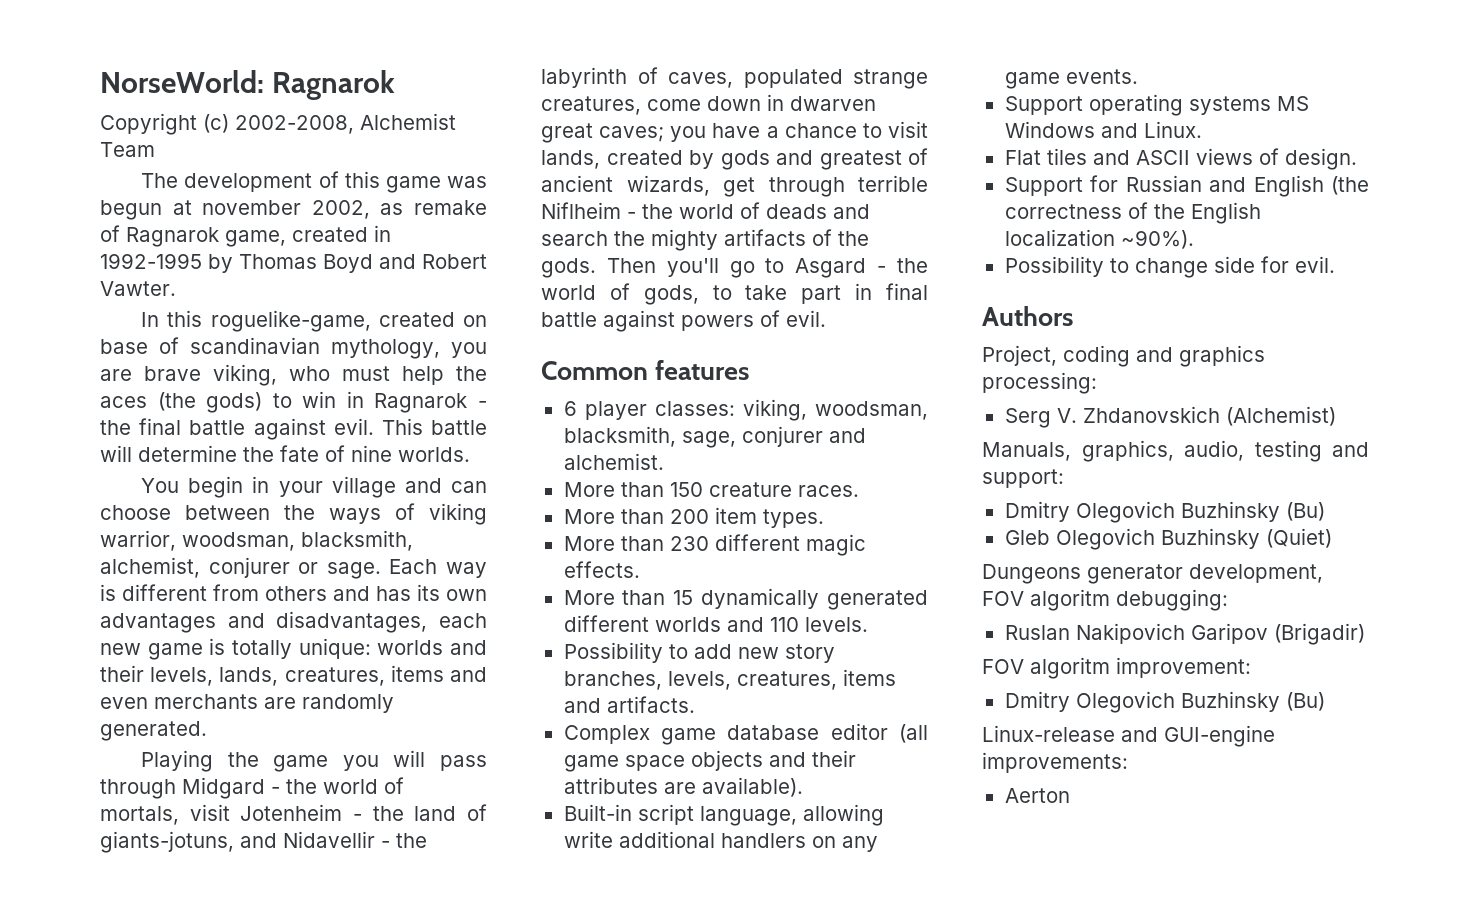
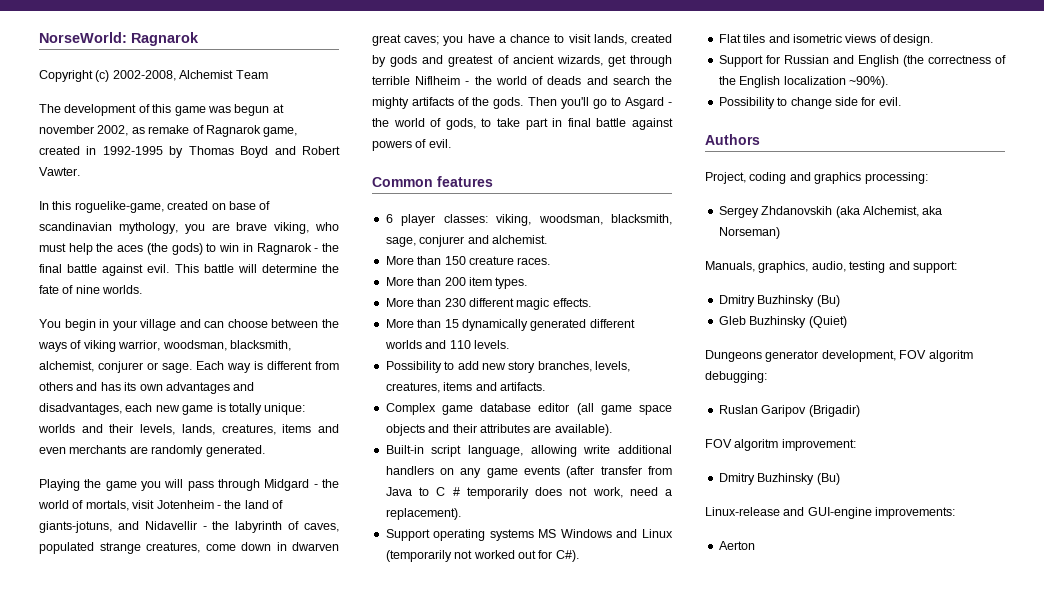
[1065,69,1138,84] events. -> [524,466,672,478] [385,487,672,499] [385,508,461,520] events (after transfer from Java to C # temporarily does not work, need a replacement).
[1143,121,1202,138] Linux. -> [642,529,673,538] [385,550,579,562] Linux (temporarily not worked out for C#).
[1135,150,1190,165] ASCII -> [792,34,842,43] isometric
[1004,406,1336,428] Serg V. Zhdanovskich (Alchemist) -> [718,206,943,218] [718,227,780,239] Sergey Zhdanovskih (aka Alchemist, aka Norseman)
[1075,501,1175,523] Olegovich -> (755, 301) none
[1055,528,1155,550] Olegovich -> (746, 320) none
[1075,623,1185,644] Nakipovich -> (758, 409) none
[1075,691,1175,713] Olegovich -> (755, 479) none

